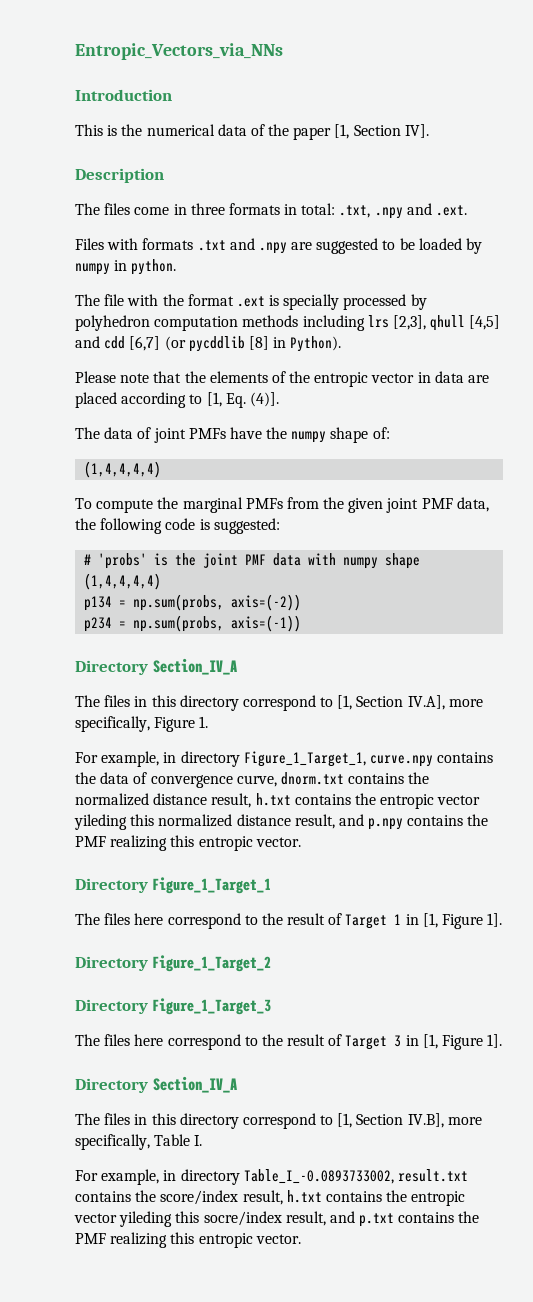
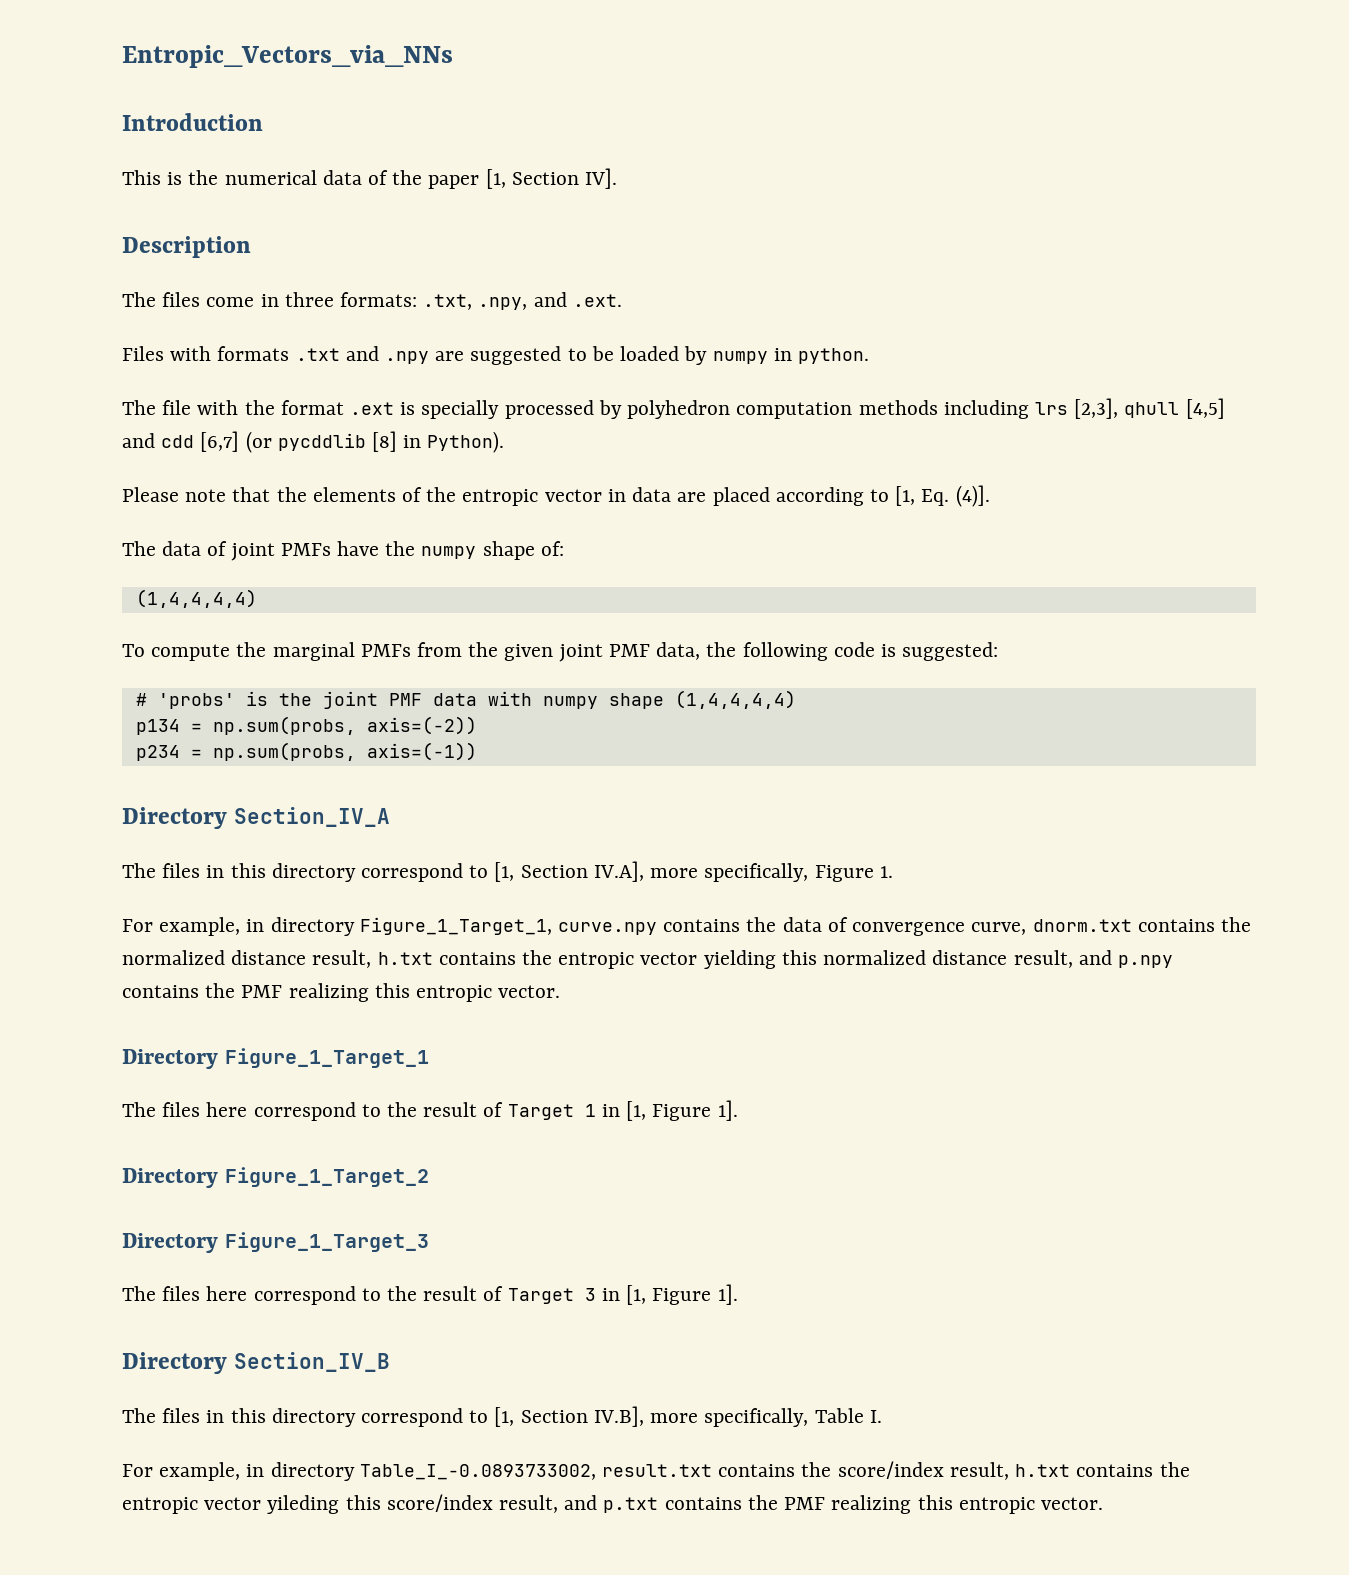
[228,203,403,219] formats in total: .txt, .npy -> [340,292,528,310] formats: .txt, .npy,
[74,814,127,830] yileding -> [703,950,776,969] yielding
[152,1076,237,1093] Section_IV_A -> [234,1352,391,1372] Section_IV_B
[203,1211,282,1226] socre/index -> [386,1494,493,1512] score/index

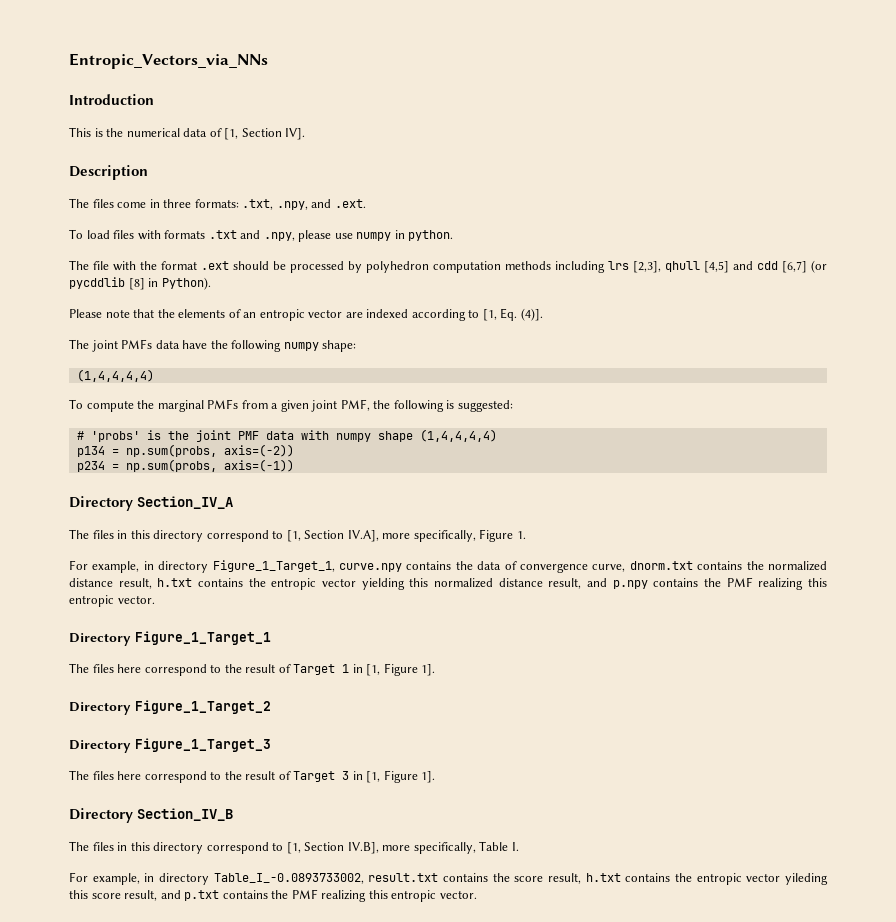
[392,170,480,189] the paper -> (222, 132) none
[122,346,164,361] Files -> [69,229,135,239] To load files
[385,346,708,365] .npy are suggested to be loaded by -> [263,230,353,242] .npy, please use
[400,400,500,419] is specially -> [233,261,286,270] should be
[426,487,770,506] the entropic vector in data are placed -> [243,309,409,321] an entropic vector are indexed
[162,541,228,556] data of -> (89, 344) none
(331, 549) none -> [155,340,180,349] data
[421,541,564,560] numpy shape of: -> [231,340,357,352] following numpy shape:
[468,642,499,657] the -> [271,403,279,409] a
[608,642,875,661] PMF data, the following code -> [340,399,444,412] PMF, the following
[837,1461,944,1479] score/index -> [514,876,544,882] score
[386,1494,493,1512] score/index -> [91,893,121,899] score

